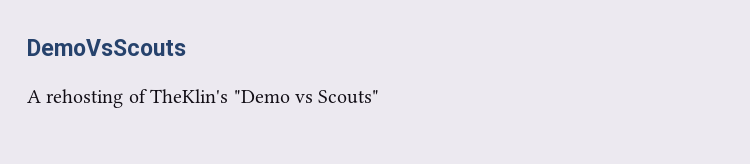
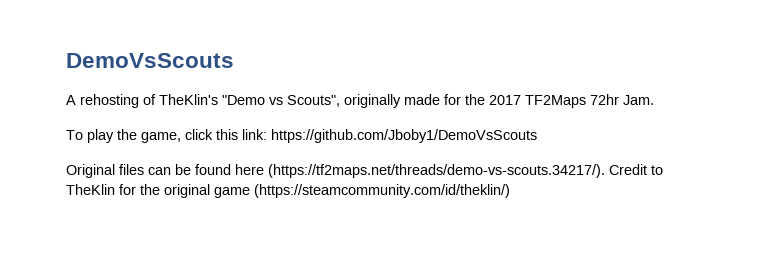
[318,90,380,104] Scouts" -> [287,94,654,108] [66,129,537,143] [66,164,663,178] [66,184,510,198] Scouts", originally made for the 2017 TF2Maps 72hr Jam. // To play the game, click this link: https://github.com/Jboby1/DemoVsScouts // Original files can be found here (https://tf2maps.net/threads/demo-vs-scouts.34217/). Credit to TheKlin for the original game (https://steamcommunity.com/id/theklin/)

